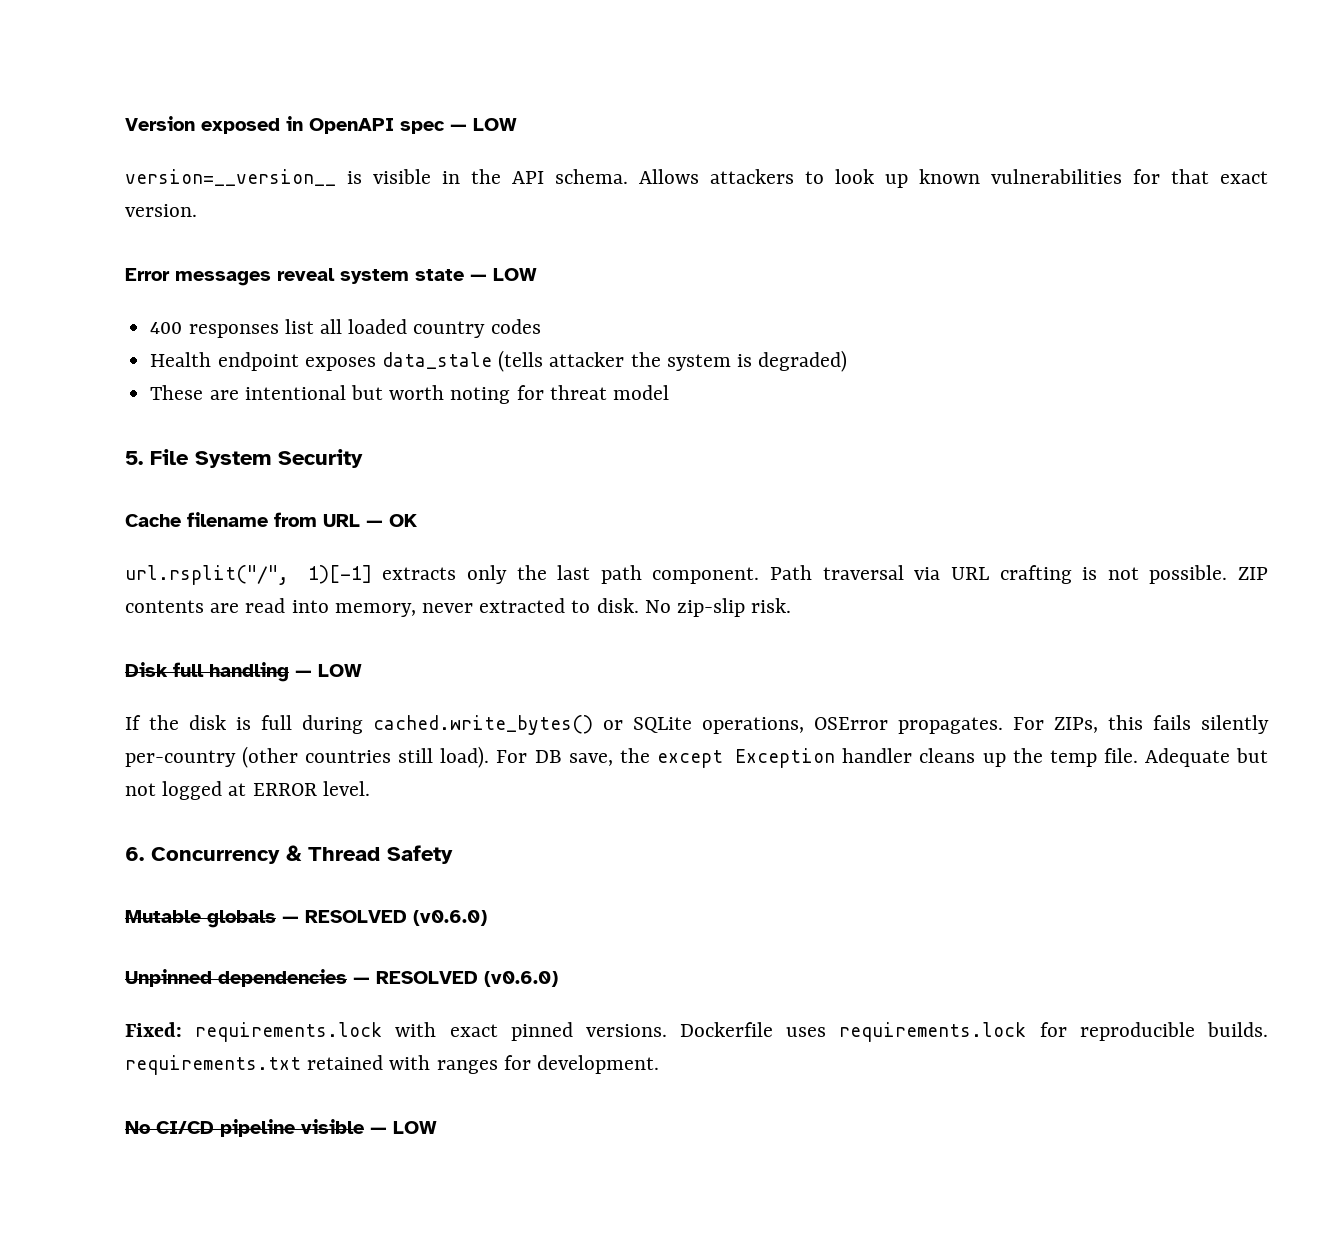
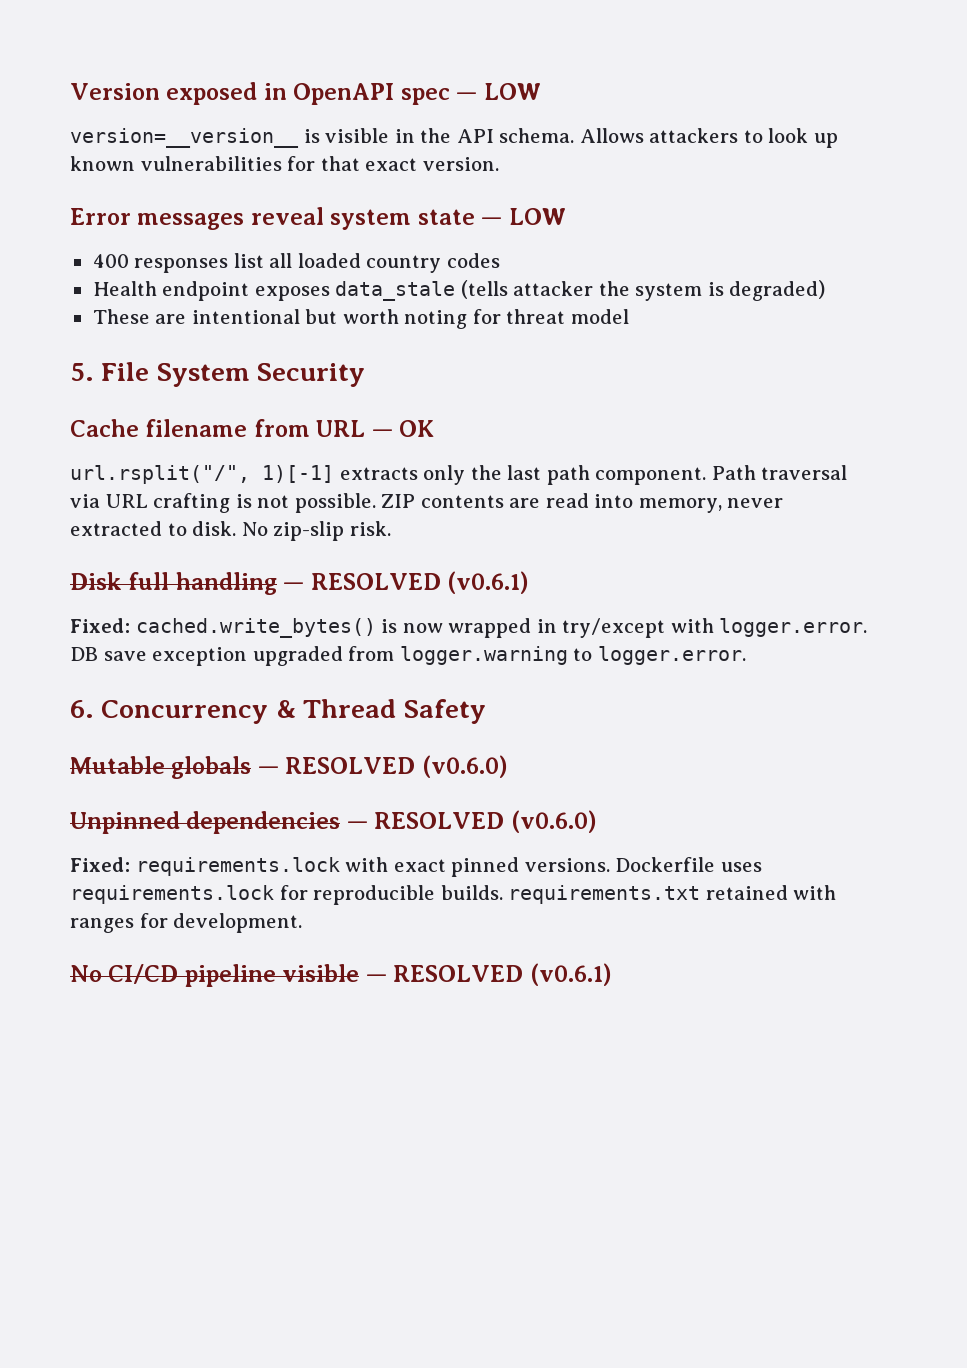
[318,664,362,677] [125,715,1269,735] [125,746,1268,768] [125,781,370,800] LOW // If the disk is full during cached.write_bytes() or SQLite operations, OSError propagates. For ZIPs, this fails silently per-country (other countries still load). For DB save, the except Exception handler cleans up the temp file. Adequate but not logged at ERROR level. -> [310,571,530,594] [70,618,868,638] [70,646,746,666] RESOLVED (v0.6.1) // Fixed: cached.write_bytes() is now wrapped in try/except with logger.error. DB save exception upgraded from logger.warning to logger.error.
[393,1121,437,1134] LOW -> [393,963,612,986] RESOLVED (v0.6.1)

